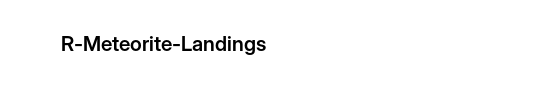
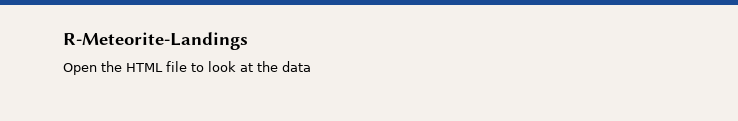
(266, 45) none -> [63,61,311,75] // Open the HTML file to look at the data

